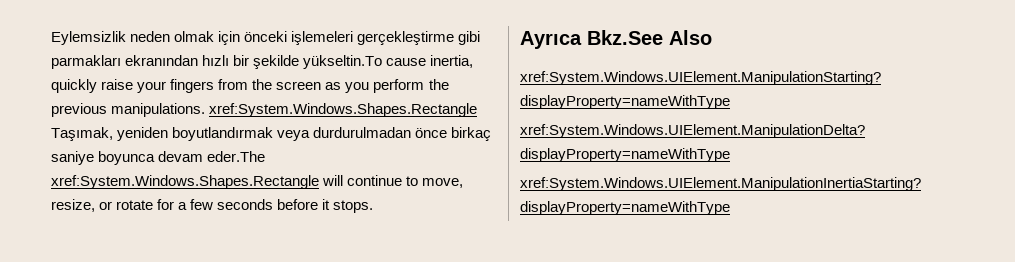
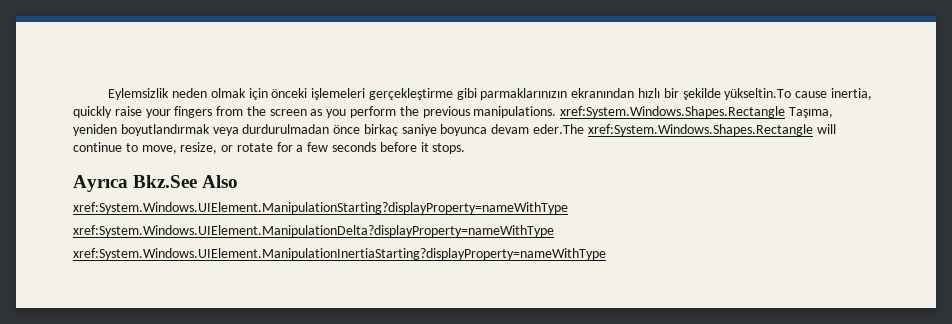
[51,55,121,69] parmakları -> [480,88,568,100] parmaklarınızın
[51,127,113,141] Taşımak, -> [788,107,833,118] Taşıma,

